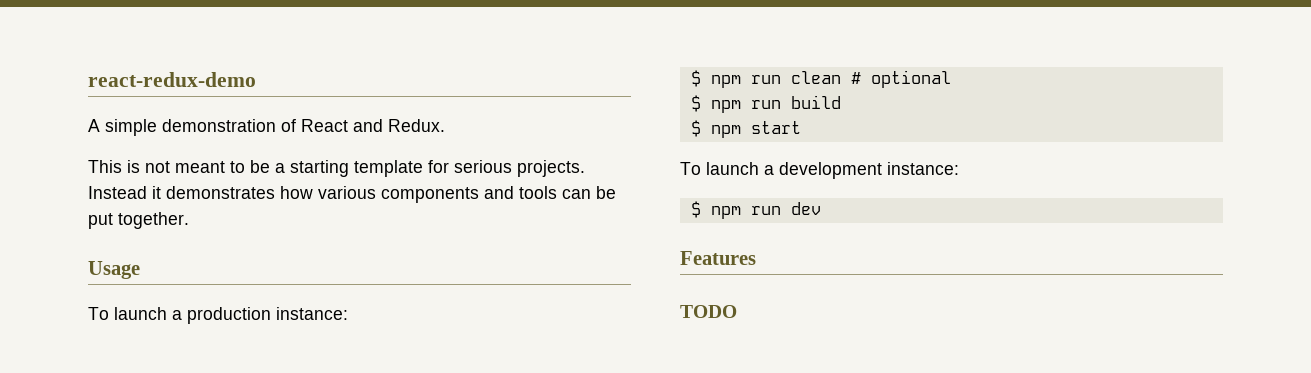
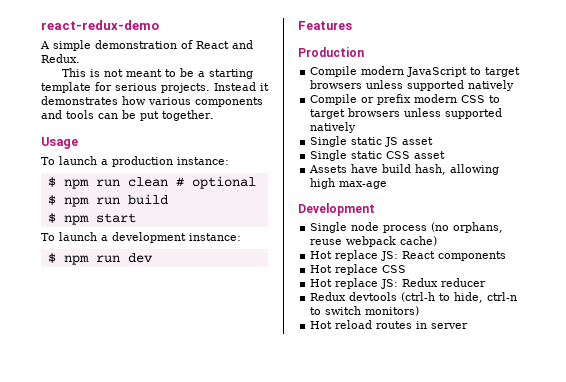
[680,305,737,318] TODO -> [298,47,364,57] [310,66,521,77] [310,80,515,91] [310,94,501,105] [310,108,503,119] [310,122,357,133] [310,136,434,147] [310,150,446,161] [309,164,500,175] [310,178,388,189] [298,203,375,216] [310,222,504,233] [310,236,438,247] [310,250,507,261] [310,264,407,275] [310,278,487,289] [310,292,518,303] [310,306,420,316] [310,320,469,329] Production // Compile modern JavaScript to target browsers unless supported natively // Compile or prefix modern CSS to target browsers unless supported natively // Single static JS asset // Single static CSS asset // Assets have build hash, allowing high max-age // Development // Single node process (no orphans, reuse webpack cache) // Hot replace JS: React components // Hot replace CSS // Hot replace JS: Redux reducer // Redux devtools (ctrl-h to hide, ctrl-n to switch monitors) // Hot reload routes in server

